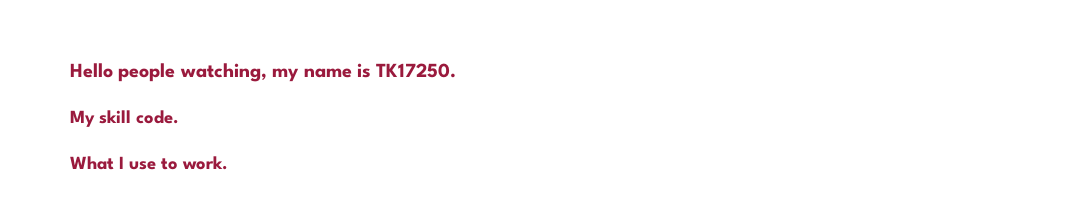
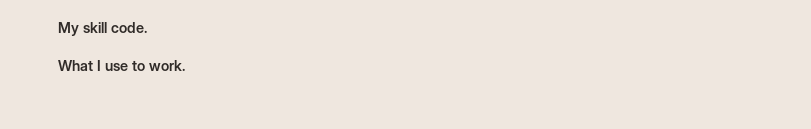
[70,63,457,82] Hello people watching, my name is TK17250. // -> (58, 29) none

